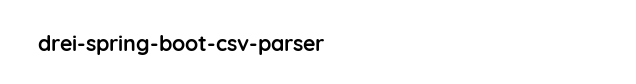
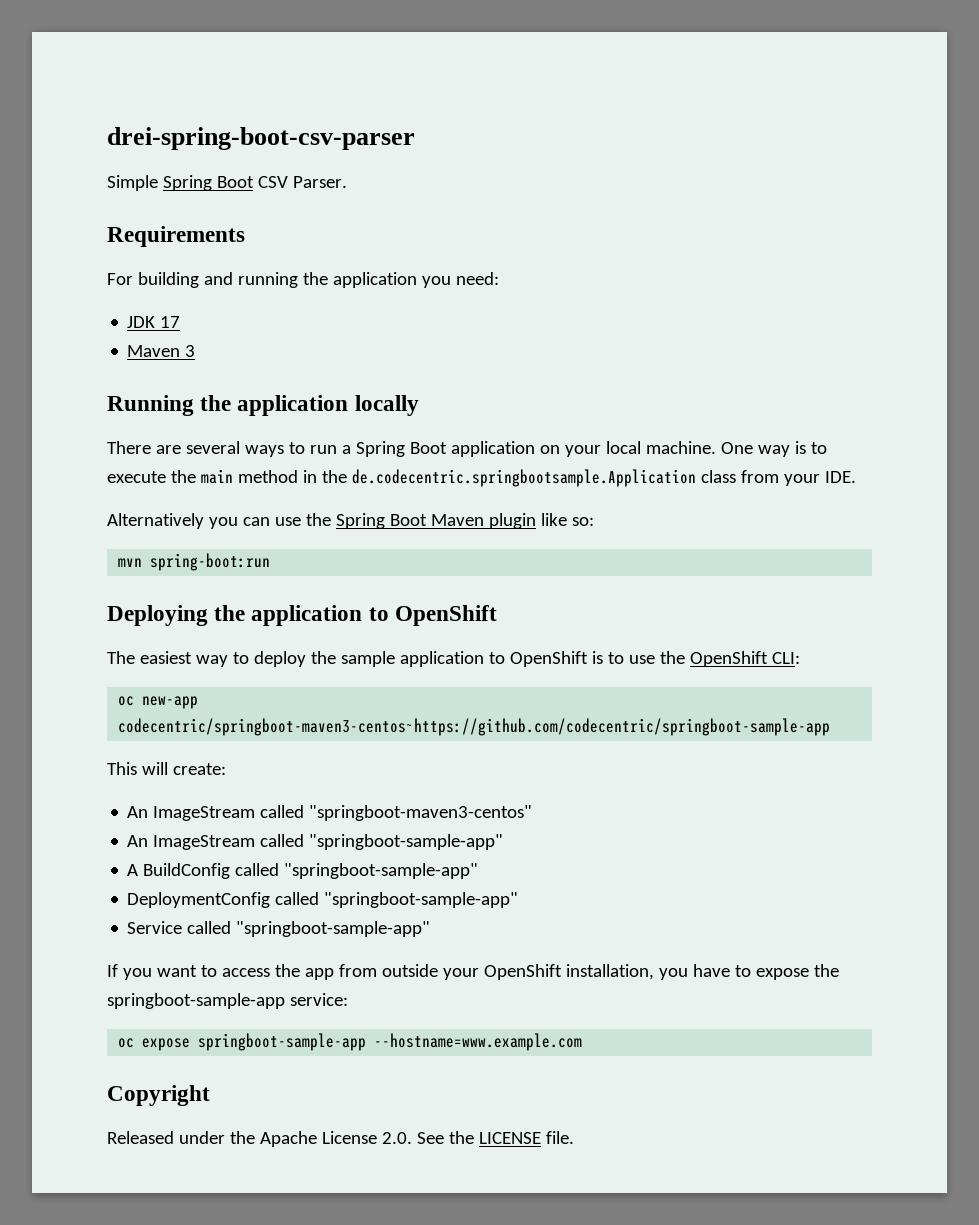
(324, 45) none -> [107,175,347,191] [107,226,245,247] [107,272,499,288] [127,316,181,328] [127,345,196,357] [107,395,419,416] [107,441,827,457] [107,469,856,487] [107,513,594,529] [118,553,271,571] [107,605,497,626] [107,651,800,667] [118,696,199,709] [118,718,831,736] [107,762,226,775] [127,805,533,821] [127,834,504,850] [127,863,479,879] [127,892,519,908] [127,921,431,937] [107,964,839,980] [107,993,348,1009] [118,1033,583,1051] [107,1085,210,1106] [107,1131,574,1147] // Simple Spring Boot CSV Parser. // Requirements // For building and running the application you need: // JDK 17 // Maven 3 // Running the application locally // There are several ways to run a Spring Boot application on your local machine. One way is to execute the main method in the de.codecentric.springbootsample.Application class from your IDE. // Alternatively you can use the Spring Boot Maven plugin like so: // mvn spring-boot:run // Deploying the application to OpenShift // The easiest way to deploy the sample application to OpenShift is to use the OpenShift CLI: // oc new-app codecentric/springboot-maven3-centos~https://github.com/codecentric/springboot-sample-app // This will create: // An ImageStream called "springboot-maven3-centos" // An ImageStream called "springboot-sample-app" // A BuildConfig called "springboot-sample-app" // DeploymentConfig called "springboot-sample-app" // Service called "springboot-sample-app" // If you want to access the app from outside your OpenShift installation, you have to expose the springboot-sample-app service: // oc expose springboot-sample-app --hostname=www.example.com // Copyright // Released under the Apache License 2.0. See the LICENSE file.

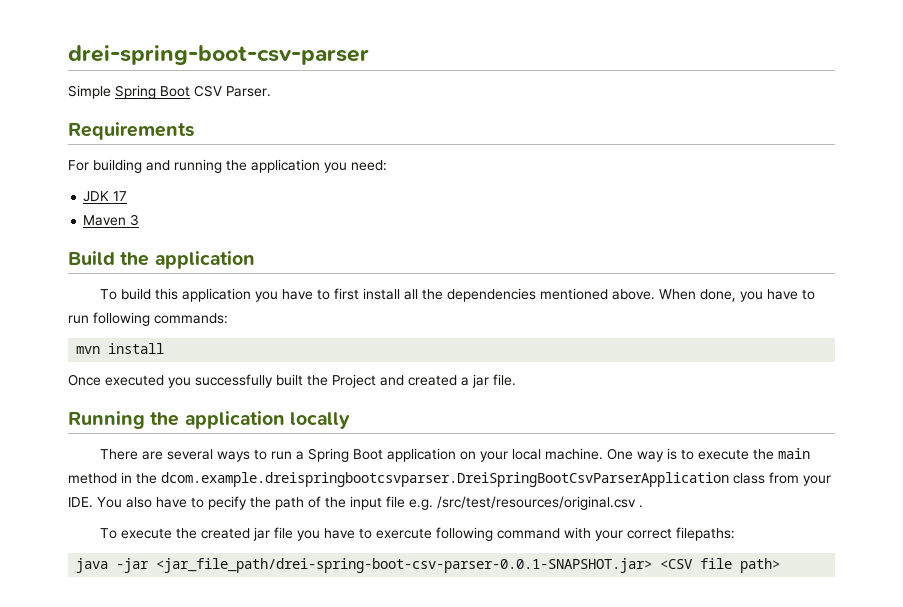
(196, 351) none -> [68,251,255,269] [99,288,815,302] [68,312,228,326] [76,343,165,354] [68,374,516,388] // Build the application // To build this application you have to first install all the dependencies mentioned above. When done, you have to run following commands: // mvn install // Once executed you successfully built the Project and created a jar file.
[351,469,696,487] de.codecentric.springbootsample.Application -> [161,472,729,487] dcom.example.dreispringbootcsvparser.DreiSpringBootCsvParserApplication
[107,513,594,529] [118,553,271,571] [107,605,497,626] [107,651,800,667] [118,696,199,709] [118,718,831,736] [107,762,226,775] [127,805,533,821] [127,834,504,850] [127,863,479,879] [127,892,519,908] [127,921,431,937] [107,964,839,980] [107,993,348,1009] [118,1033,583,1051] [107,1085,210,1106] [107,1131,574,1147] // Alternatively you can use the Spring Boot Maven plugin like so: // mvn spring-boot:run // Deploying the application to OpenShift // The easiest way to deploy the sample application to OpenShift is to use the OpenShift CLI: // oc new-app codecentric/springboot-maven3-centos~https://github.com/codecentric/springboot-sample-app // This will create: // An ImageStream called "springboot-maven3-centos" // An ImageStream called "springboot-sample-app" // A BuildConfig called "springboot-sample-app" // DeploymentConfig called "springboot-sample-app" // Service called "springboot-sample-app" // If you want to access the app from outside your OpenShift installation, you have to expose the springboot-sample-app service: // oc expose springboot-sample-app --hostname=www.example.com // Copyright // Released under the Apache License 2.0. See the LICENSE file. -> [97,496,643,510] [99,527,735,541] [76,558,781,573] You also have to pecify the path of the input file e.g. /src/test/resources/original.csv . // To execute the created jar file you have to exercute following command with your correct filepaths: // java -jar <jar_file_path/drei-spring-boot-csv-parser-0.0.1-SNAPSHOT.jar> <CSV file path>

